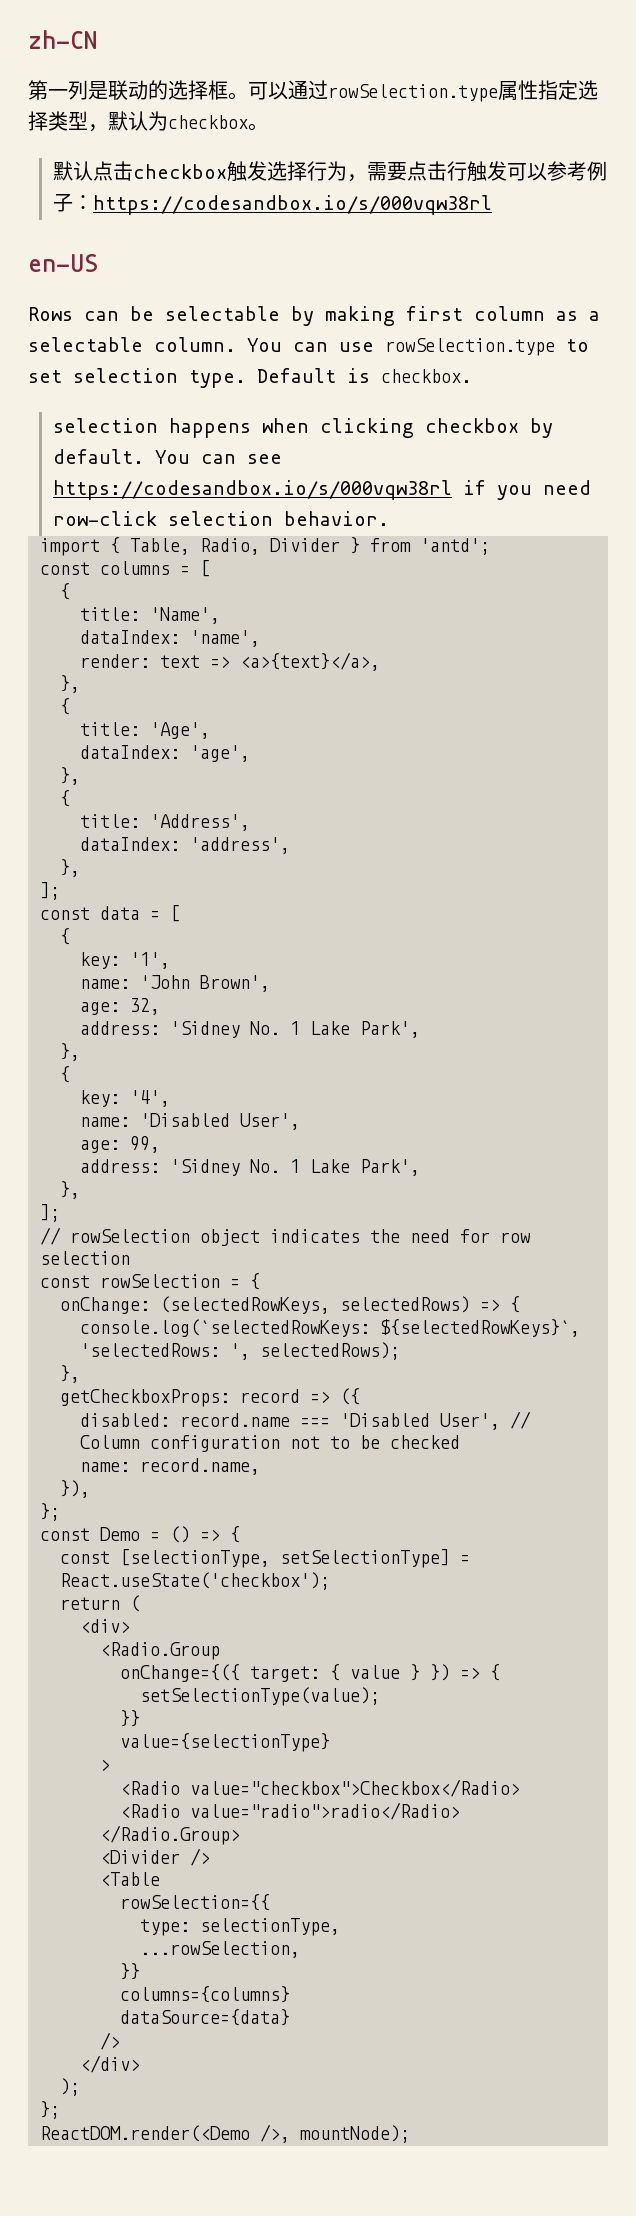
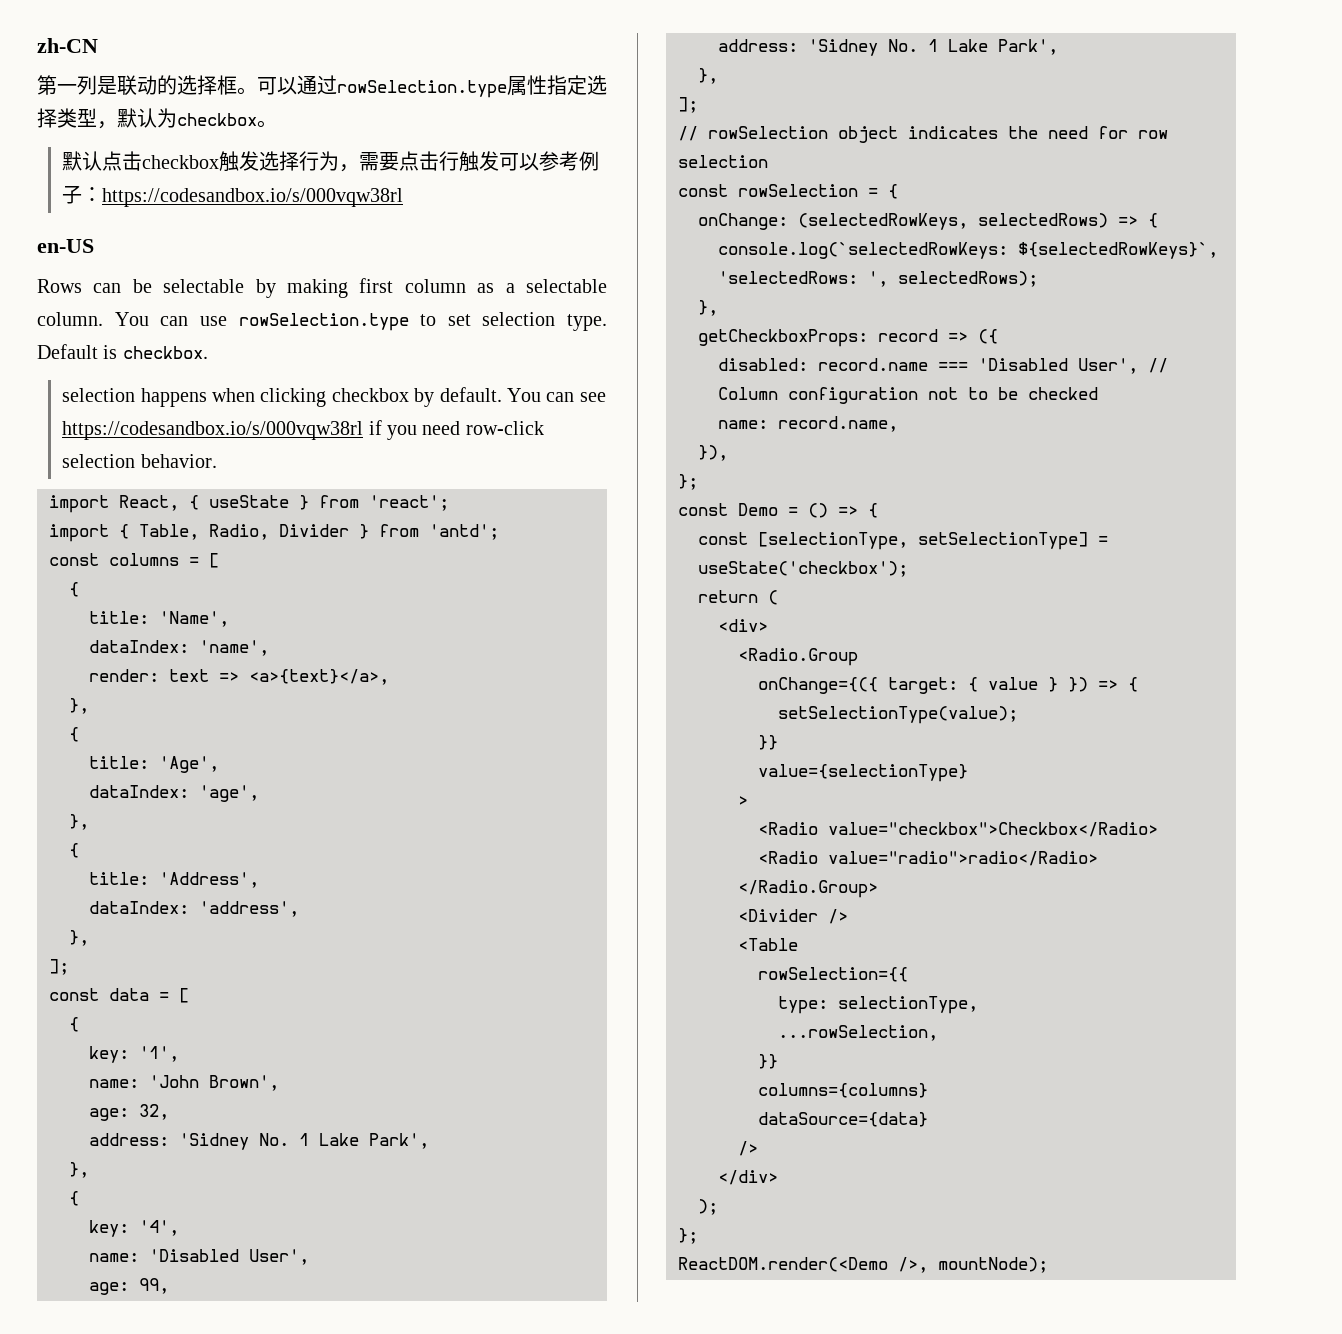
(389, 518) none -> [49,495,449,513] // import React, { useState } from 'react';
[60,1572,330,1590] React.useState('checkbox'); -> [698,561,908,577] useState('checkbox');

